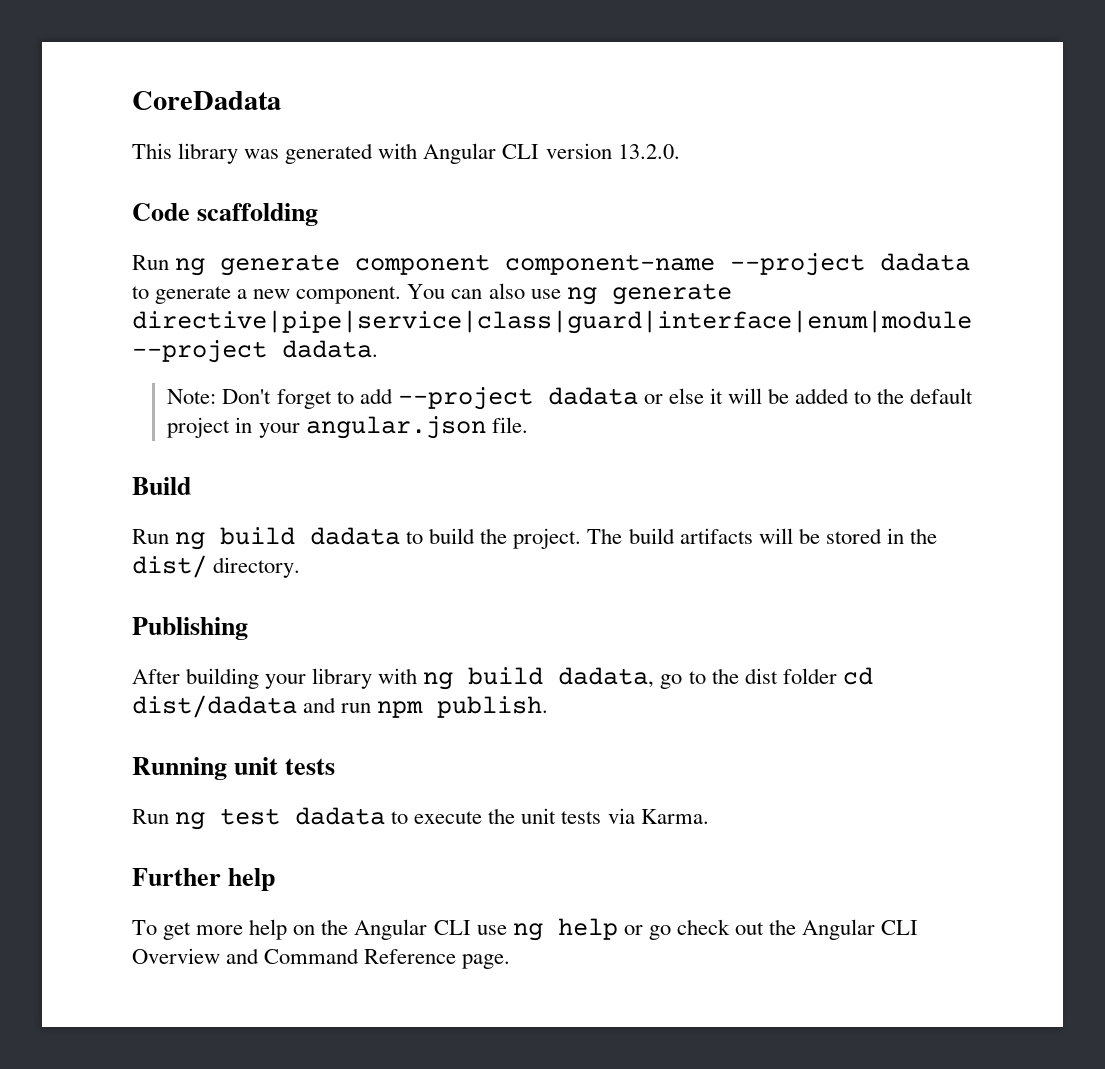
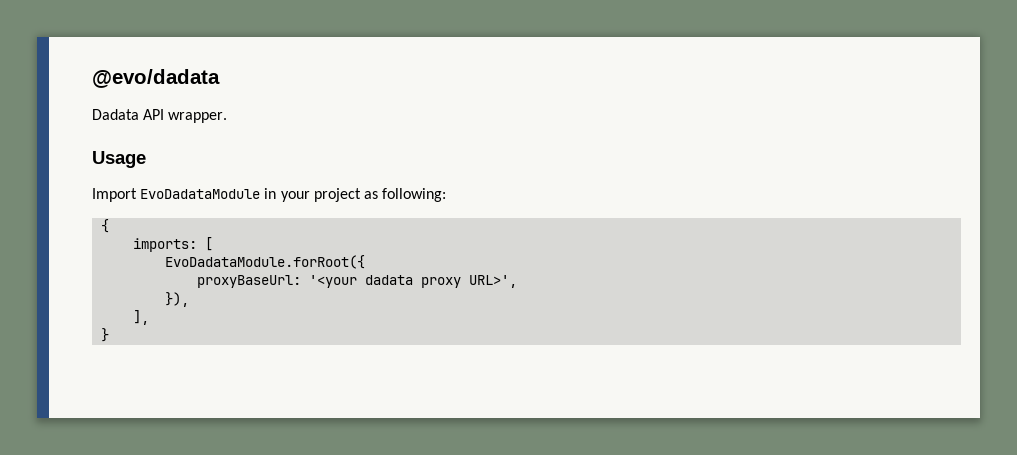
[132,91,281,110] [132,143,680,164] [132,203,319,226] [132,253,971,276] [132,283,732,305] [132,310,972,334] [132,340,378,363] [167,387,974,410] [167,416,528,439] [132,477,191,495] [132,527,937,550] [132,555,301,578] [132,617,248,640] [132,667,873,690] [132,695,549,718] [132,757,336,780] [132,807,709,830] [132,868,276,891] [132,918,919,941] [132,948,511,969] CoreDadata // This library was generated with Angular CLI version 13.2.0. // Code scaffolding // Run ng generate component component-name --project dadata to generate a new component. You can also use ng generate directive|pipe|service|class|guard|interface|enum|module --project dadata. // Note: Don't forget to add --project dadata or else it will be added to the default project in your angular.json file. // Build // Run ng build dadata to build the project. The build artifacts will be stored in the dist/ directory. // Publishing // After building your library with ng build dadata, go to the dist folder cd dist/dadata and run npm publish. // Running unit tests // Run ng test dadata to execute the unit tests via Karma. // Further help // To get more help on the Angular CLI use ng help or go check out the Angular CLI Overview and Command Reference page. -> [92,69,220,88] [92,109,228,123] [92,151,146,168] [92,188,447,202] [101,219,110,233] [133,237,214,252] [165,255,366,269] [197,275,518,288] [165,292,190,307] [133,310,150,325] [101,328,110,342] @evo/dadata // Dadata API wrapper. // Usage // Import EvoDadataModule in your project as following: // { // imports: [ // EvoDadataModule.forRoot({ // proxyBaseUrl: '<your dadata proxy URL>', // }), // ], // }

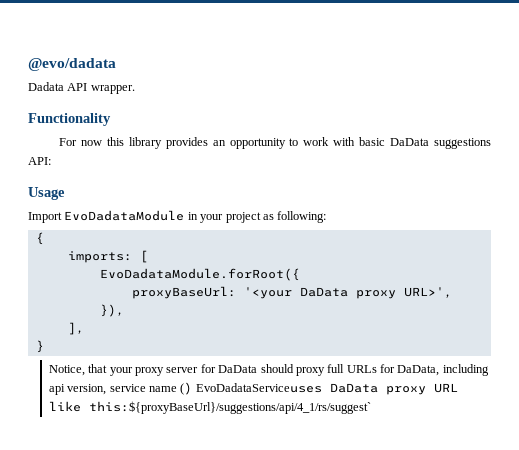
(228, 117) none -> [28,113,111,126] [59,137,491,149] [28,157,51,165] // Functionality // For now this library provides an opportunity to work with basic DaData suggestions API:
[365,275,414,285] dadata -> [299,287,348,297] DaData
(110, 335) none -> [48,364,489,376] [48,382,458,395] [48,401,371,414] // Notice, that your proxy server for DaData should proxy full URLs for DaData, including api version, service name () EvoDadataServiceuses DaData proxy URL like this:${proxyBaseUrl}/suggestions/api/4_1/rs/suggest`

